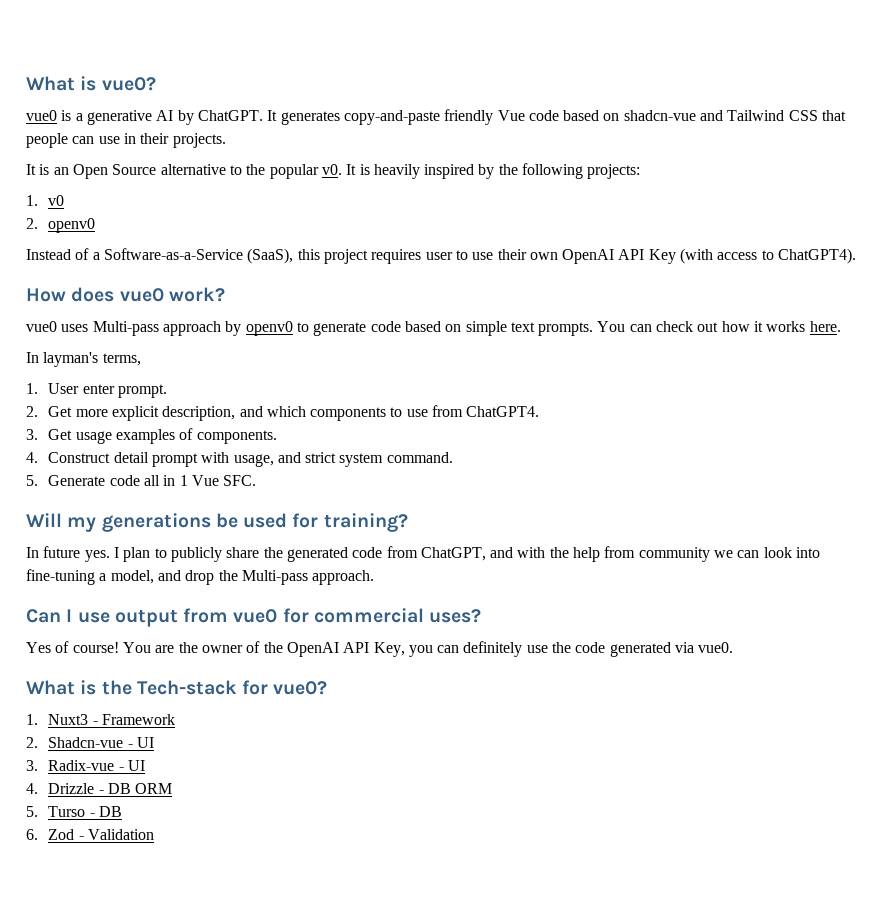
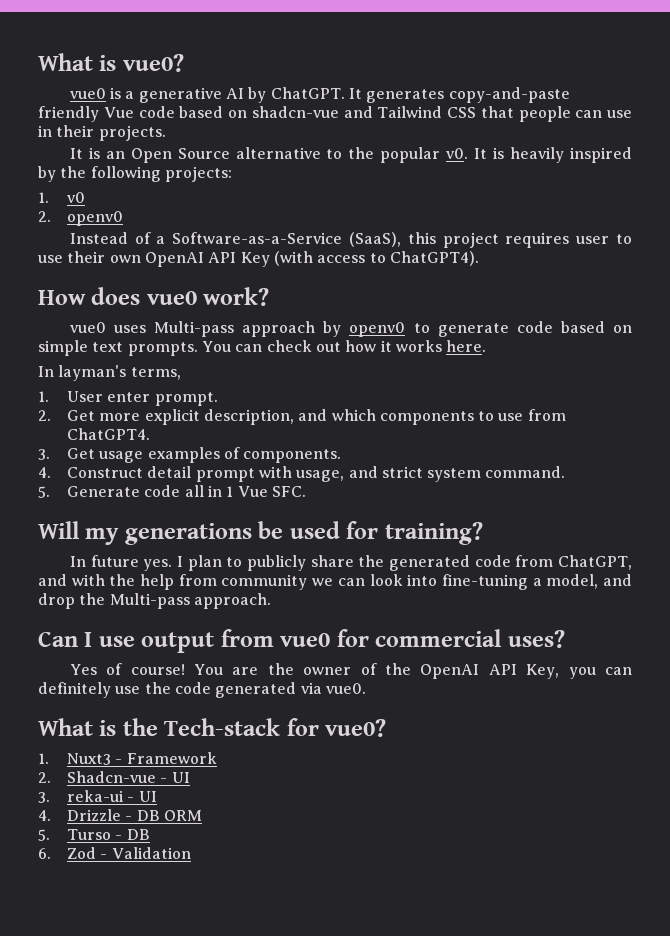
[48,760,115,771] Radix-vue -> [66,790,124,802] reka-ui

